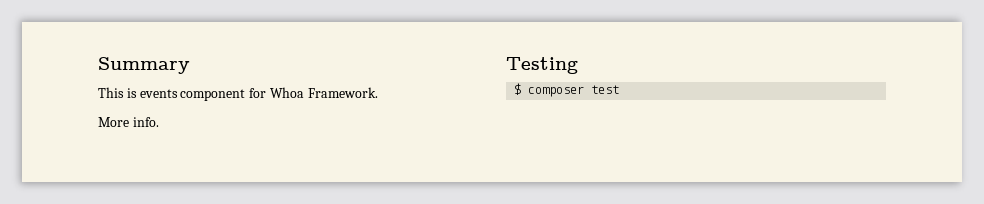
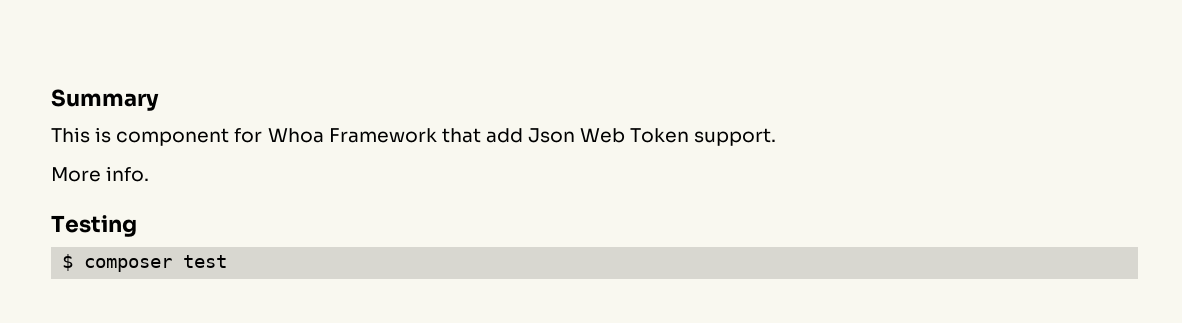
[139,89,178,98] events -> (112, 135) none
[307,87,378,98] Framework. -> [328,128,777,146] Framework that add Json Web Token support.

